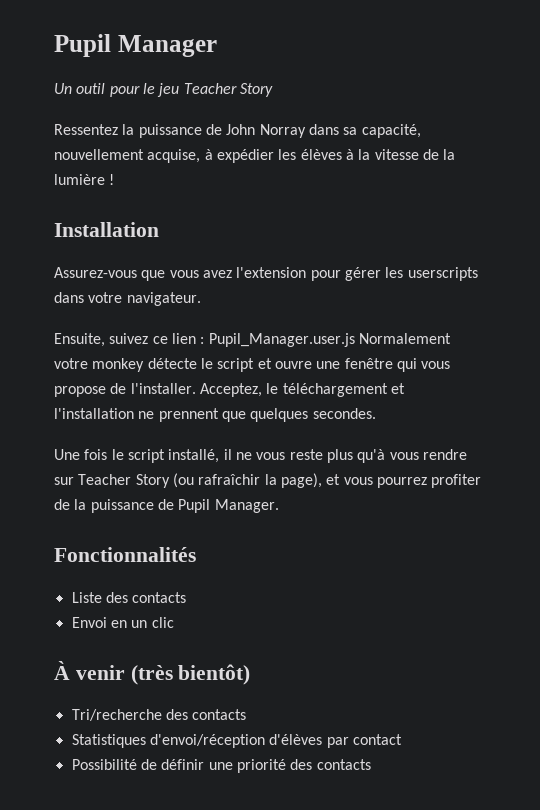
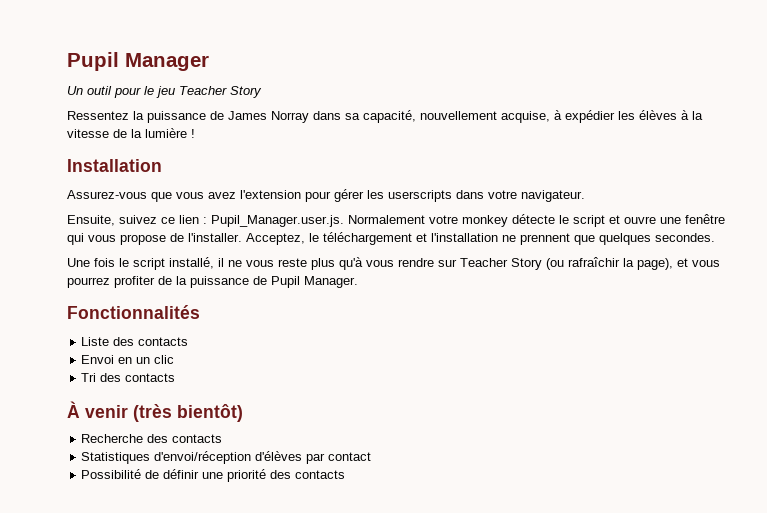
[226,124,256,135] John -> [228,111,267,120] James
[208,333,355,347] Pupil_Manager.user.js -> [211,215,344,227] Pupil_Manager.user.js.
(174, 622) none -> [81,373,176,382] // Tri des contacts
[71,709,162,721] Tri/recherche -> [81,434,144,443] Recherche

